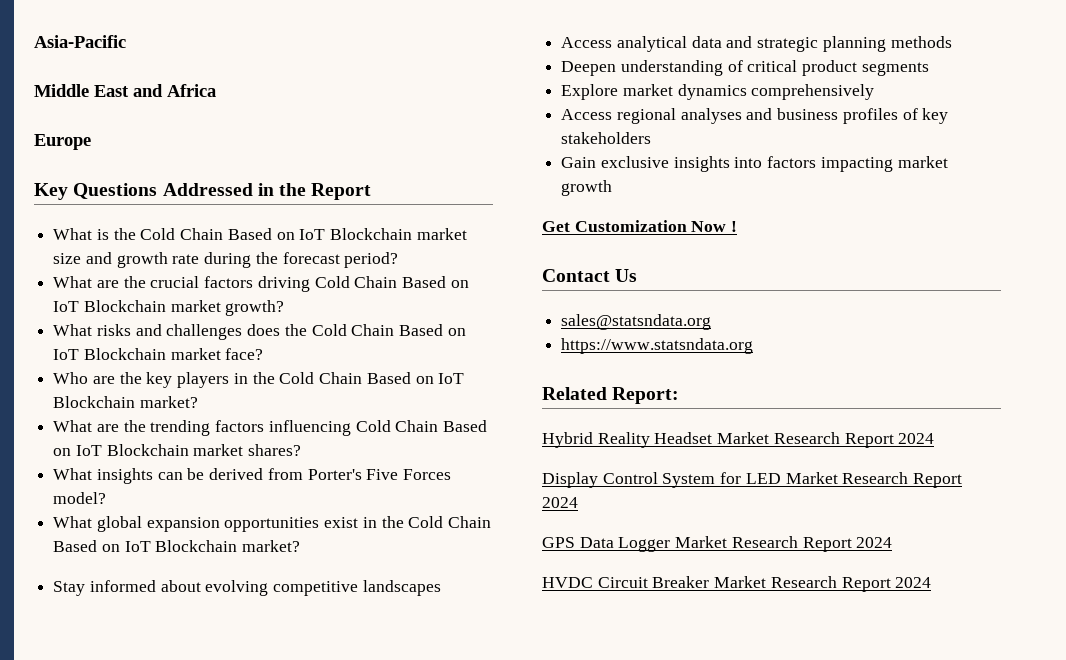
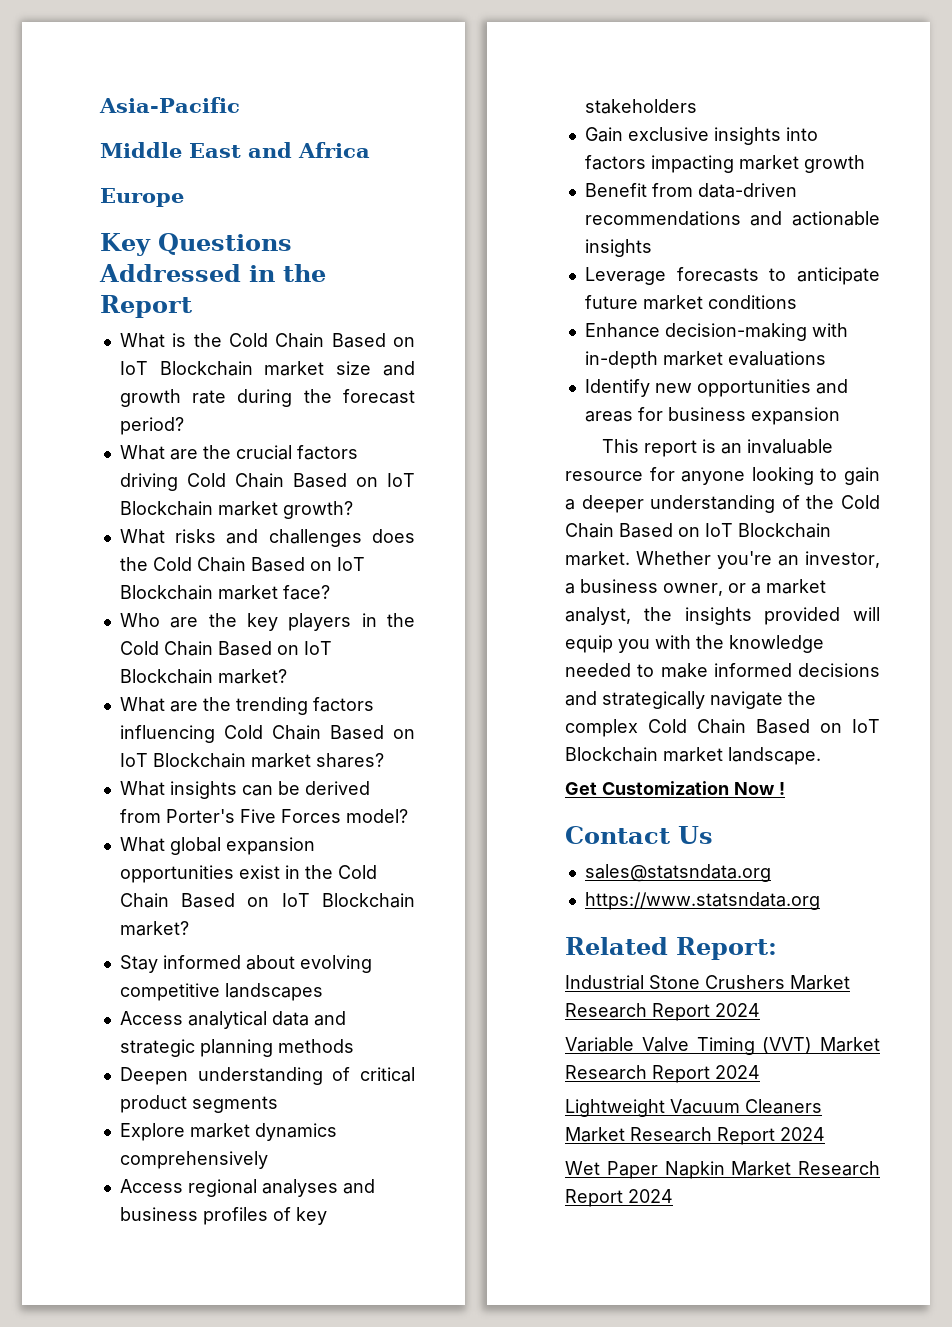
(613, 188) none -> [584,183,797,198] [584,211,880,226] [584,239,652,257] [584,267,880,285] [584,295,797,310] [584,323,848,341] [584,351,826,369] [584,379,848,397] [584,407,840,425] [602,439,834,457] [565,467,880,485] [565,495,880,513] [565,523,831,538] [565,551,880,569] [565,579,826,596] [565,607,880,625] [565,635,824,653] [565,663,880,678] [565,691,816,709] [565,719,880,737] [565,747,821,765] // Benefit from data-driven recommendations and actionable insights // Leverage forecasts to anticipate future market conditions // Enhance decision-making with in-depth market evaluations // Identify new opportunities and areas for business expansion // This report is an invaluable resource for anyone looking to gain a deeper understanding of the Cold Chain Based on IoT Blockchain market. Whether you're an investor, a business owner, or a market analyst, the insights provided will equip you with the knowledge needed to make informed decisions and strategically navigate the complex Cold Chain Based on IoT Blockchain market landscape.
[542,432,935,448] [542,472,963,488] [542,497,578,508] [542,536,893,552] [542,576,710,588] Hybrid Reality Headset Market Research Report 2024 // Display Control System for LED Market Research Report 2024 // GPS Data Logger Market Research Report 2024 // HVDC Circuit Breaker -> [565,975,850,990] [565,1003,760,1021] [565,1037,880,1055] [565,1065,760,1083] [565,1099,822,1117] [565,1127,825,1145] [565,1161,725,1179] Industrial Stone Crushers Market Research Report 2024 // Variable Valve Timing (VVT) Market Research Report 2024 // Lightweight Vacuum Cleaners Market Research Report 2024 // Wet Paper Napkin

